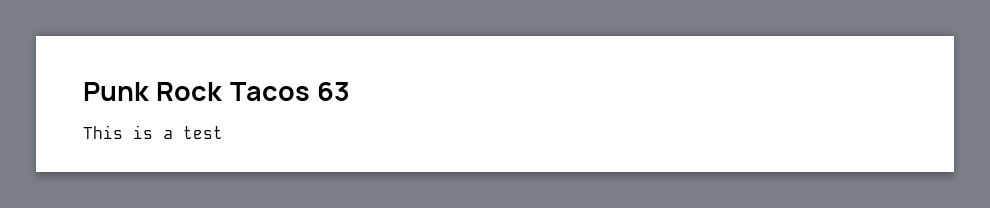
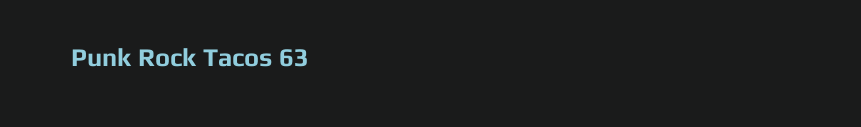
[83,125,223,139] // This is a test -> (309, 58) none

